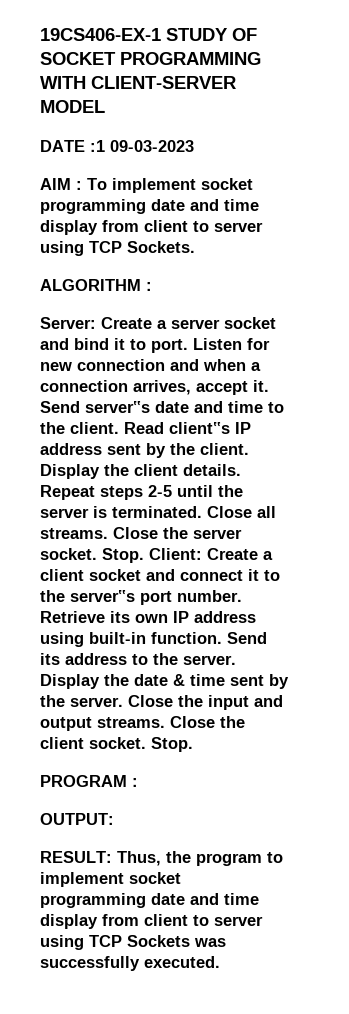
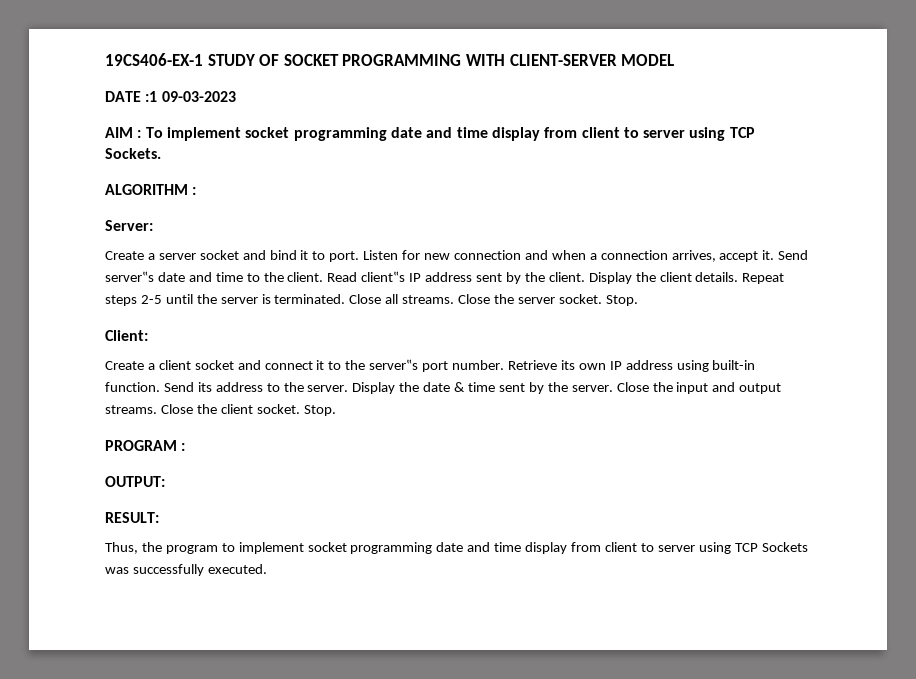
(96, 323) none -> (153, 225) //
(144, 555) none -> (638, 300) //
(202, 554) none -> (148, 335) //
(112, 857) none -> (159, 517) //

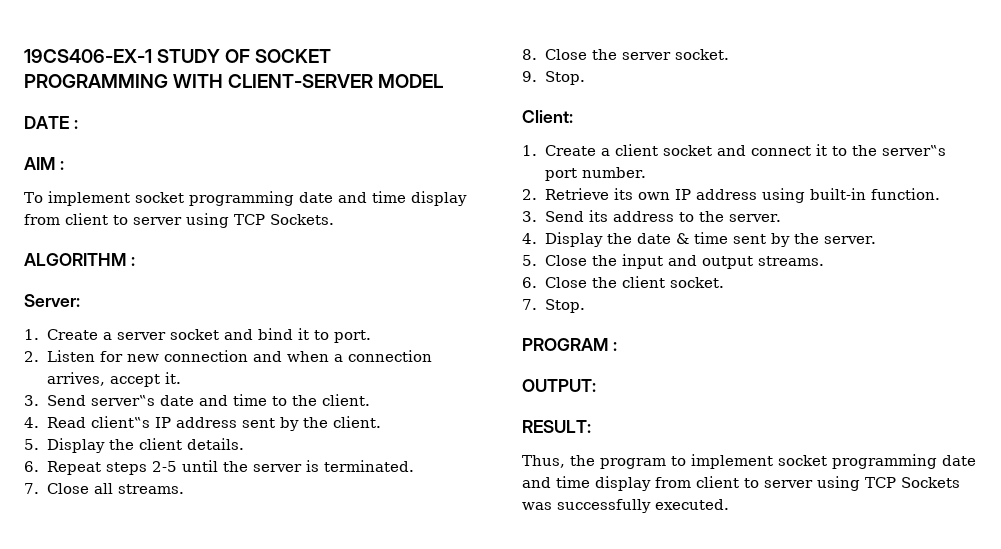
[145,91,236,102] :1 09-03-2023 -> [73,120,78,129] :
(142, 134) none -> (64, 165) //
(153, 225) none -> [24,329,39,340] 1.
(360, 256) none -> [24,351,39,362] // 2.
(775, 255) none -> [24,395,39,406] // 3.
(324, 277) none -> [24,417,39,428] // 4.
(585, 277) none -> [24,439,39,450] // 5.
(739, 277) none -> [24,461,39,472] // 6.
(346, 299) none -> [24,483,39,494] // 7.
(455, 299) none -> [522,49,537,60] // 8.
(602, 299) none -> [522,71,537,82] // 9.
(148, 335) none -> [522,145,537,156] 1.
(505, 365) none -> [522,189,537,200] // 2.
(160, 387) none -> [522,211,537,222] // 3.
(349, 388) none -> [522,233,537,244] // 4.
(613, 388) none -> [522,255,537,266] // 5.
(157, 409) none -> [522,277,537,288] // 6.
(300, 409) none -> [522,299,537,310] // 7.

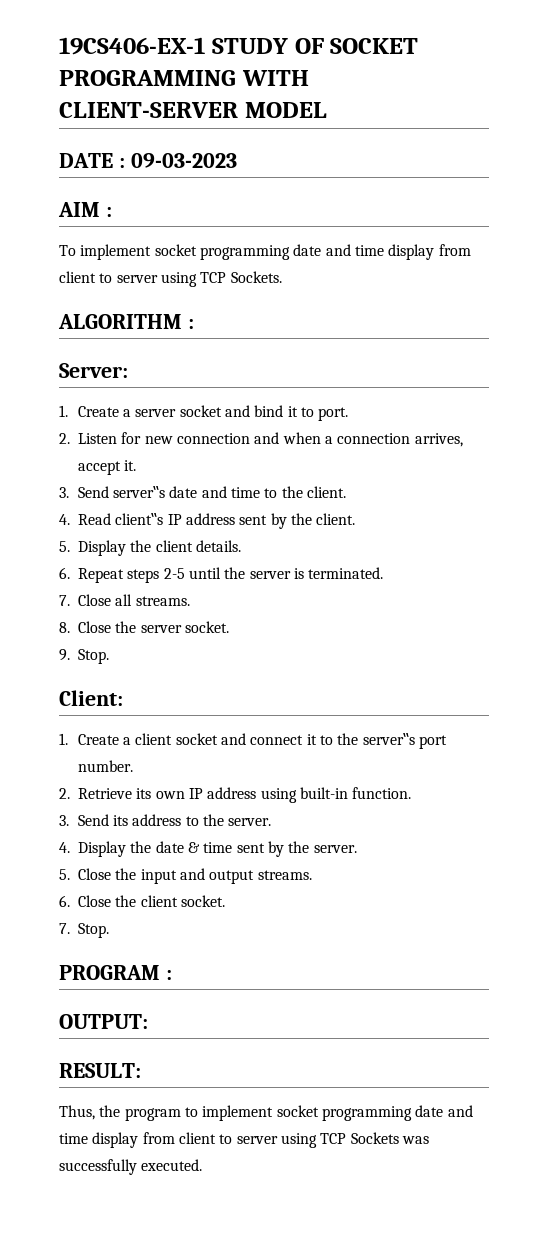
(78, 124) none -> [130,153,237,168] 09-03-2023

